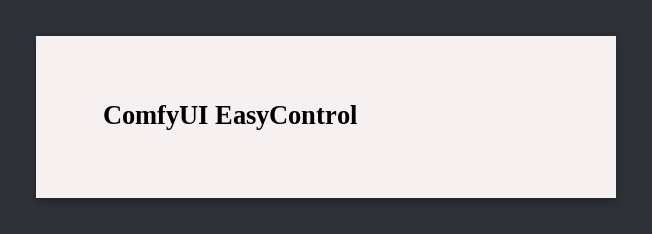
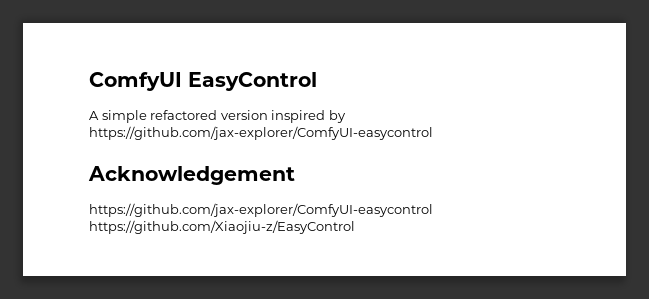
(358, 117) none -> [89,110,346,123] [89,126,433,140] [88,166,295,185] [89,203,433,217] [89,220,355,234] // A simple refactored version inspired by https://github.com/jax-explorer/ComfyUI-easycontrol // Acknowledgement // https://github.com/jax-explorer/ComfyUI-easycontrol https://github.com/Xiaojiu-z/EasyControl

